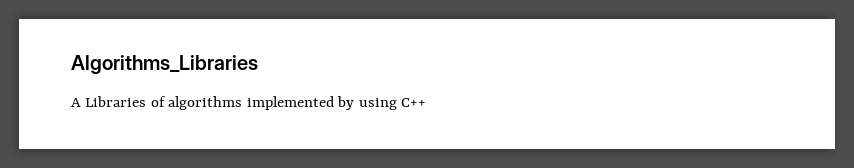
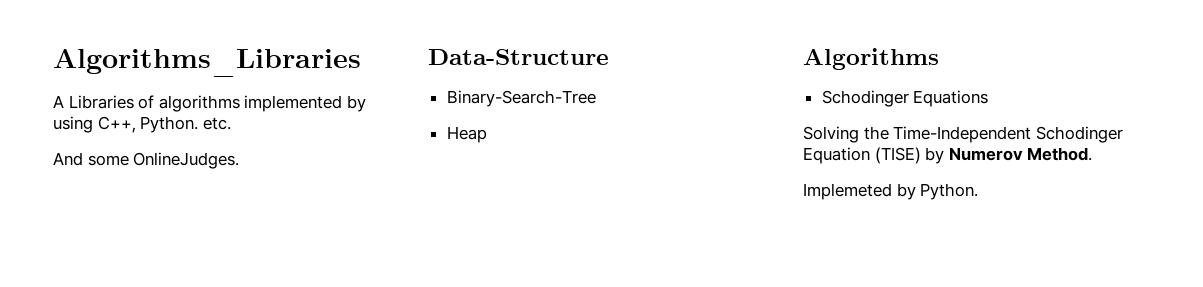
[401,98,427,107] C++ -> [97,116,231,133] [53,152,240,169] [428,49,609,65] [446,90,596,107] [446,126,487,143] [803,48,939,70] [821,90,989,107] [803,126,1123,143] [803,147,1093,164] [803,183,979,200] C++, Python. etc. // And some OnlineJudges. // Data-Structure // Binary-Search-Tree // Heap // Algorithms // Schodinger Equations // Solving the Time-Independent Schodinger Equation (TISE) by Numerov Method. // Implemeted by Python.

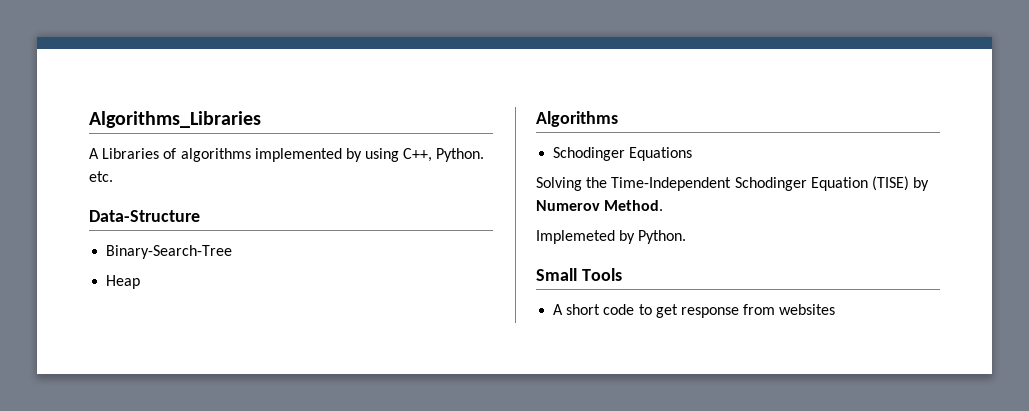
[53,152,240,169] // And some OnlineJudges. -> (113, 176) none
(979, 191) none -> [536,268,622,281] [553,304,836,318] // Small Tools // A short code to get response from websites

